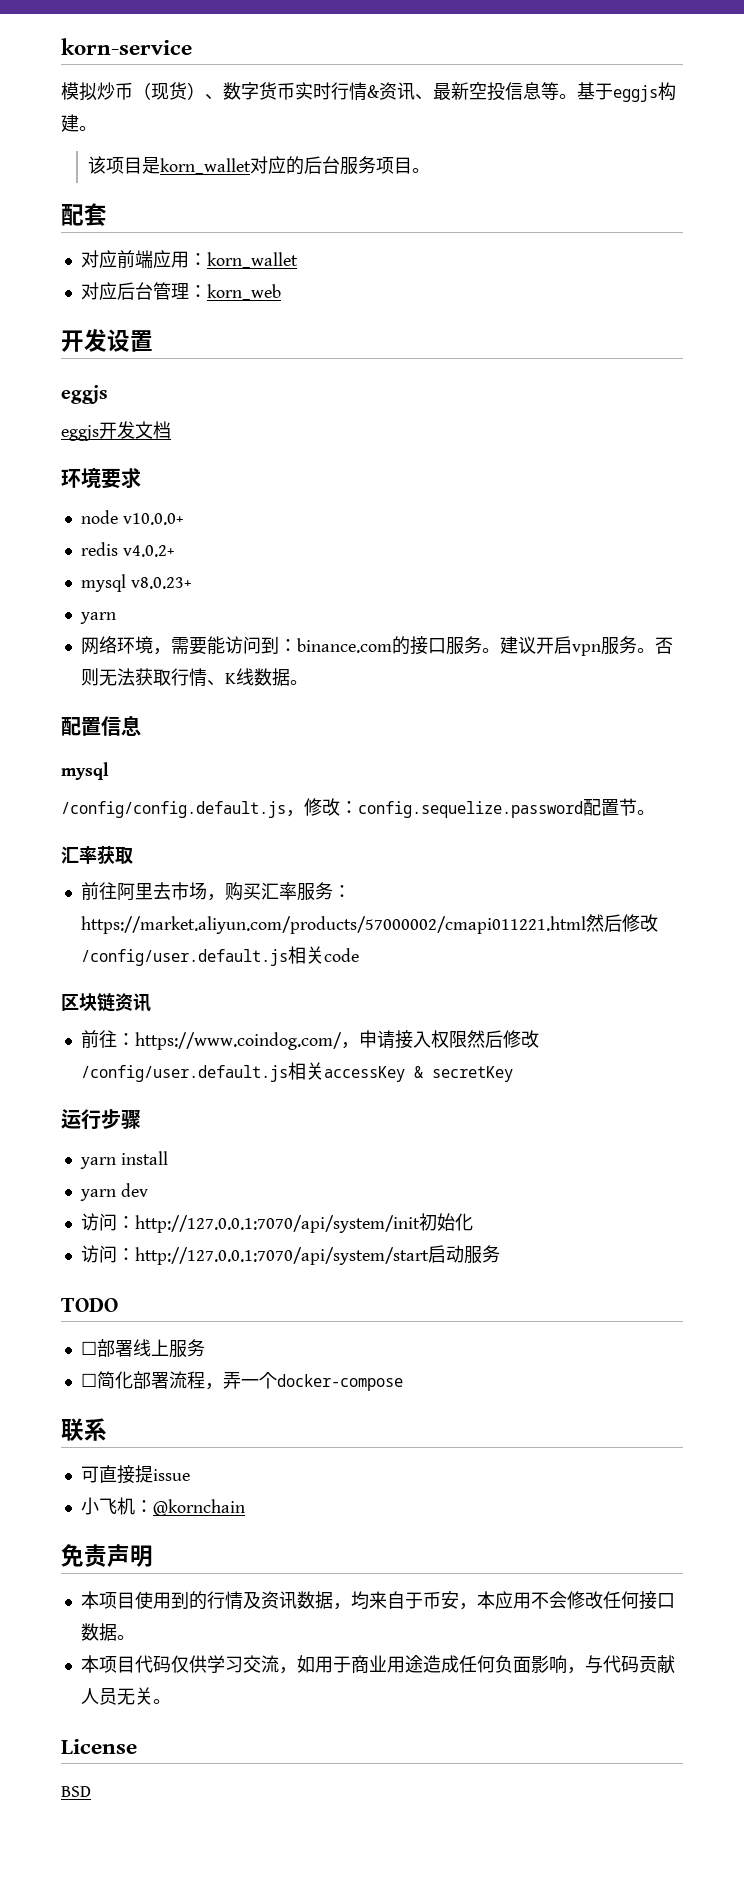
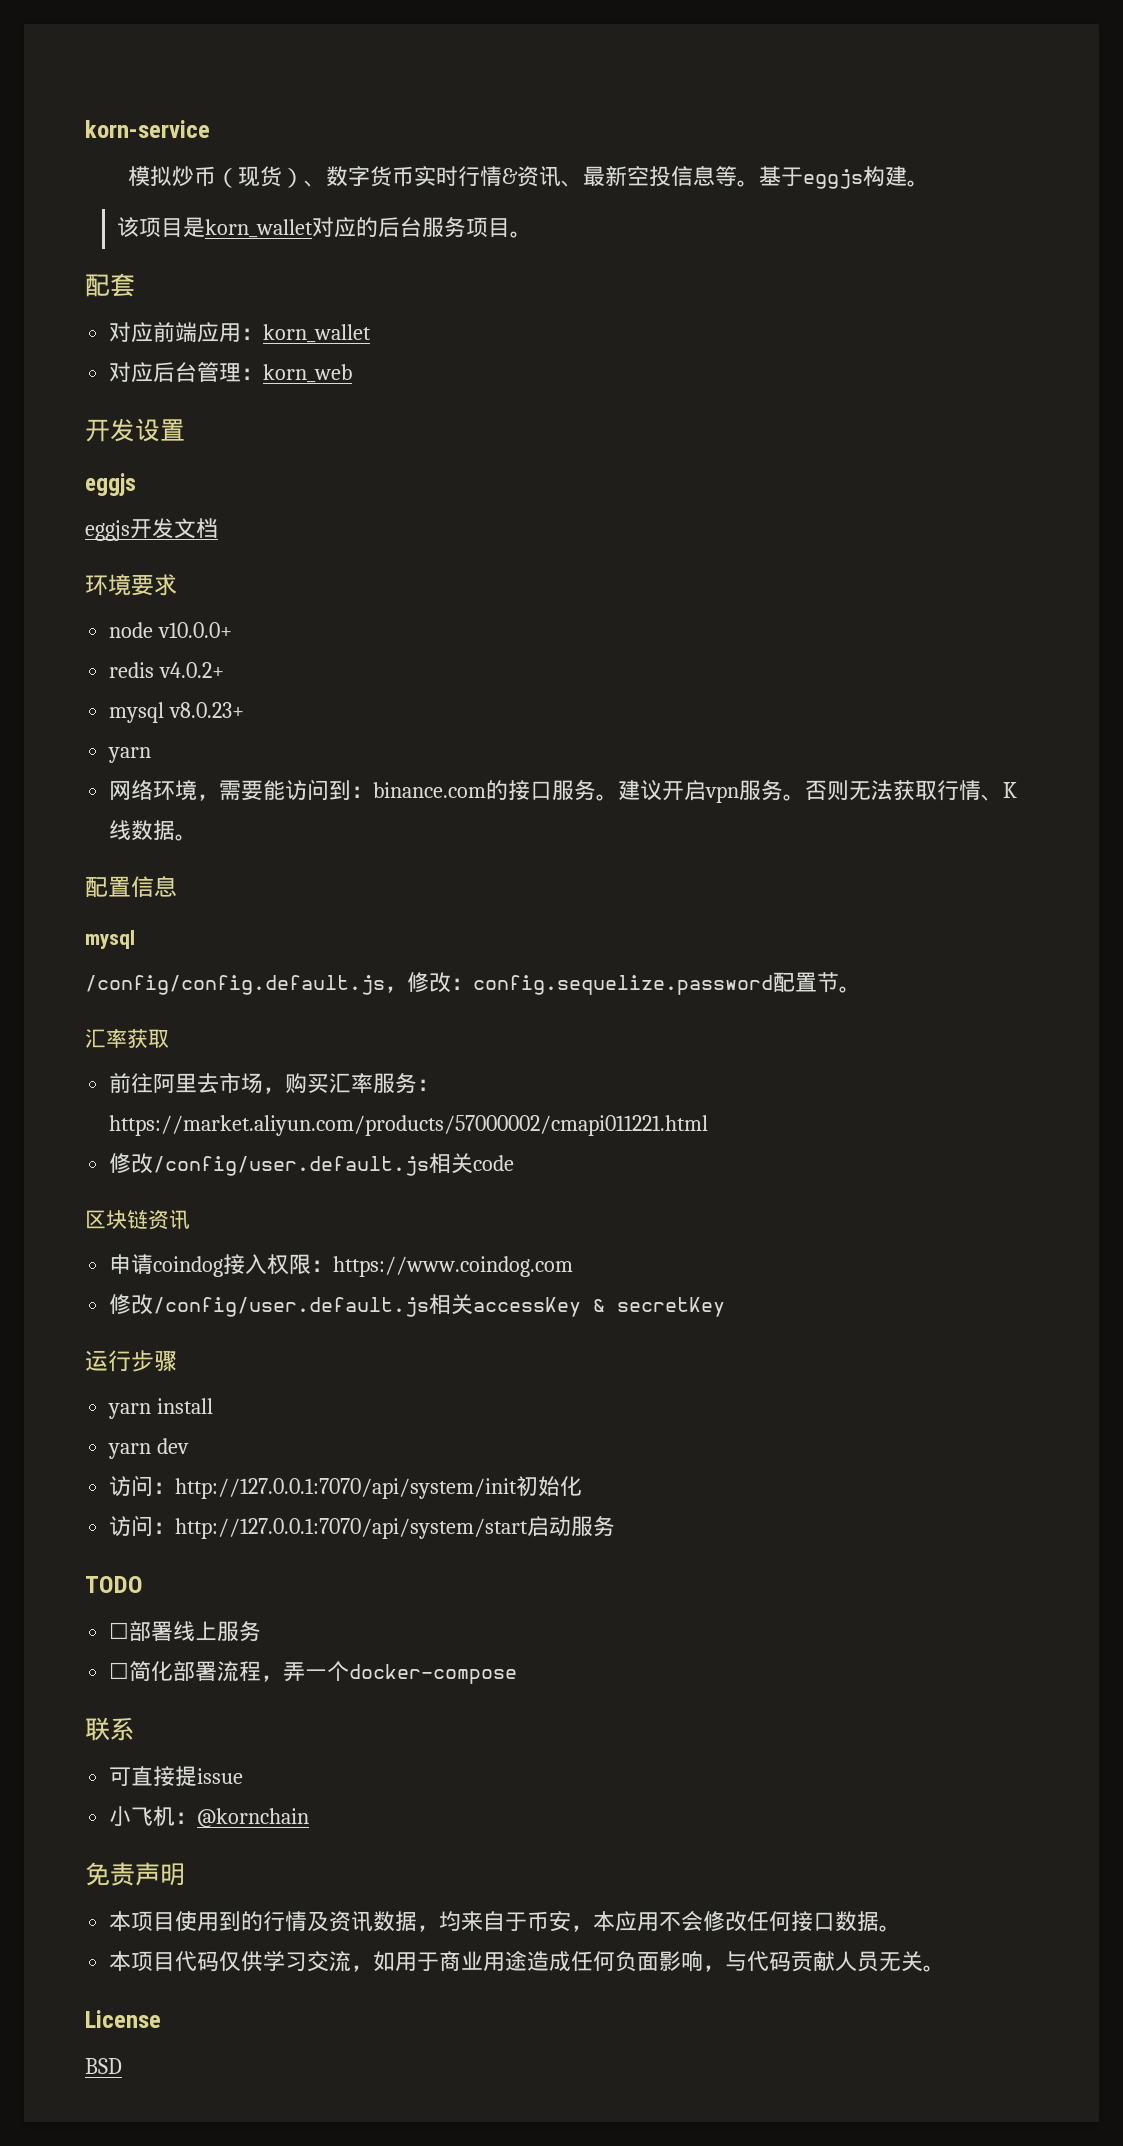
[585,914,622,932] 然后 -> (709, 1125) //
[80,1030,395,1050] 前往：https://www.coindog.com/，申请 -> [109,1254,224,1277] 申请coindog
[466,1030,503,1048] 然后 -> [311,1256,574,1277] ：https://www.coindog.com //

